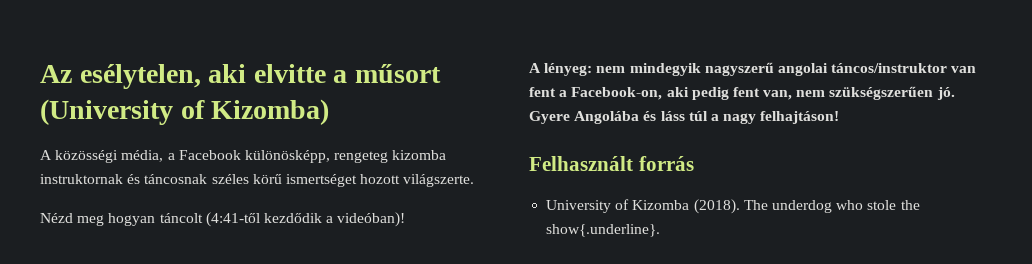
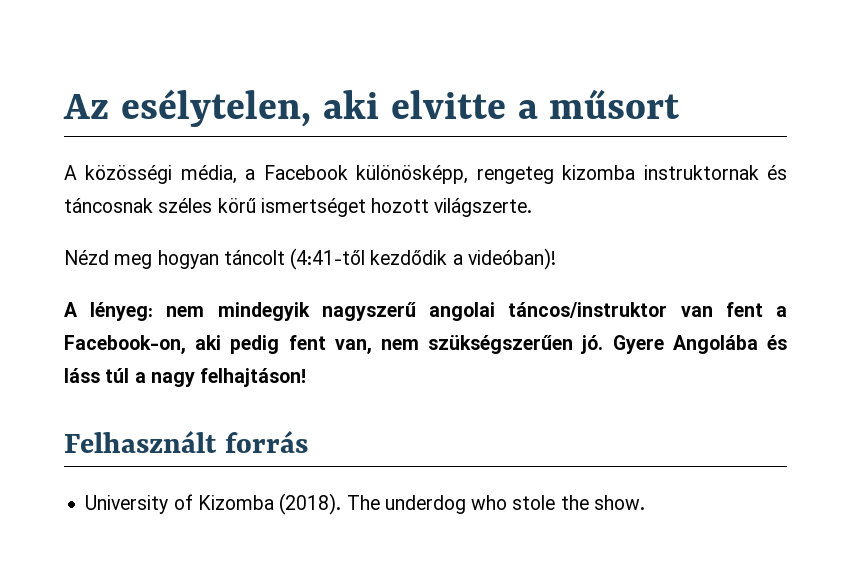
[40,99,330,125] (University of Kizomba) -> (680, 104) none
[546,224,661,237] show{.underline}. -> [593,495,645,510] show.

